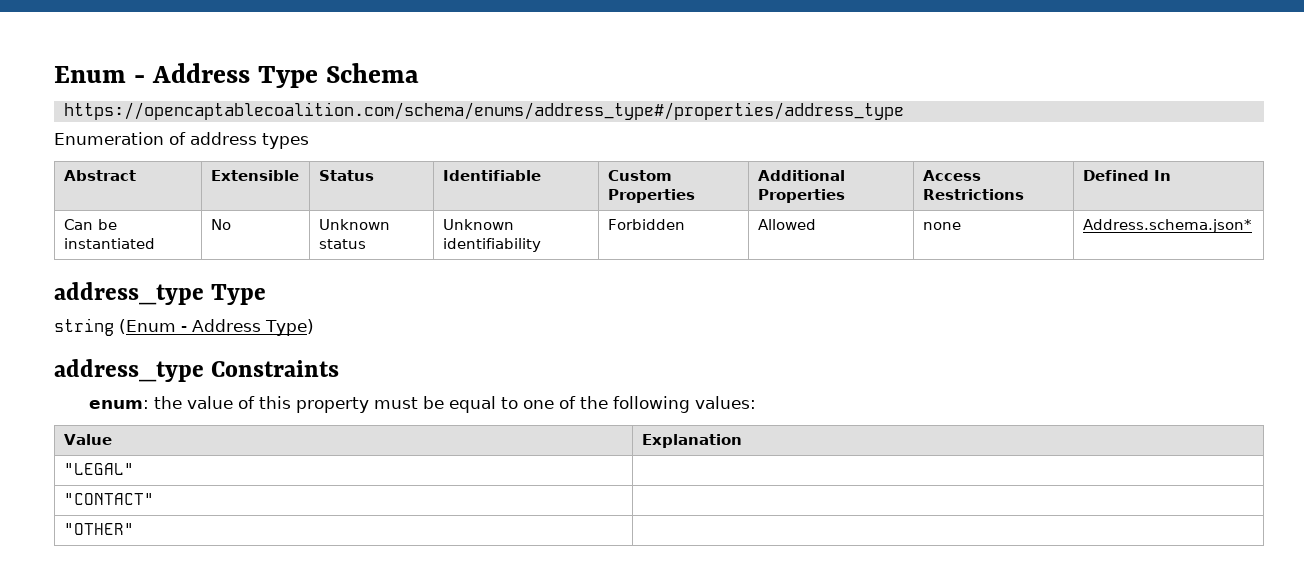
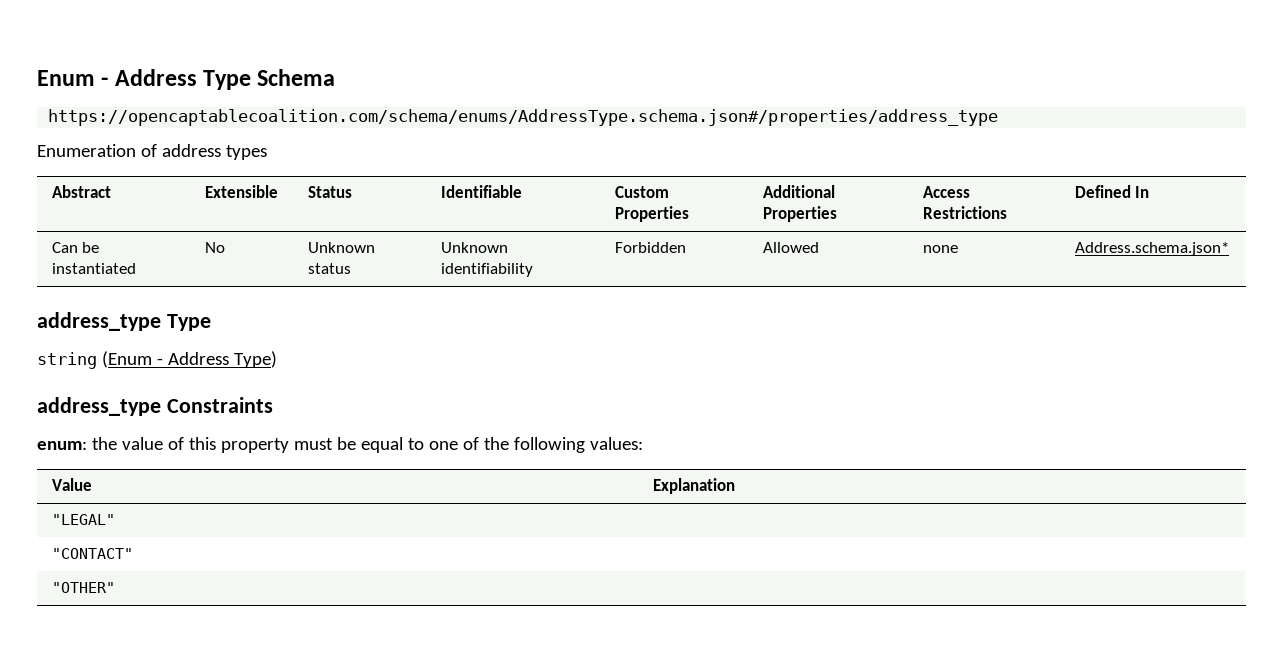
[63,102,904,120] https://opencaptablecoalition.com/schema/enums/address_type#/properties/address_type -> [48,109,999,126] https://opencaptablecoalition.com/schema/enums/AddressType.schema.json#/properties/address_type

